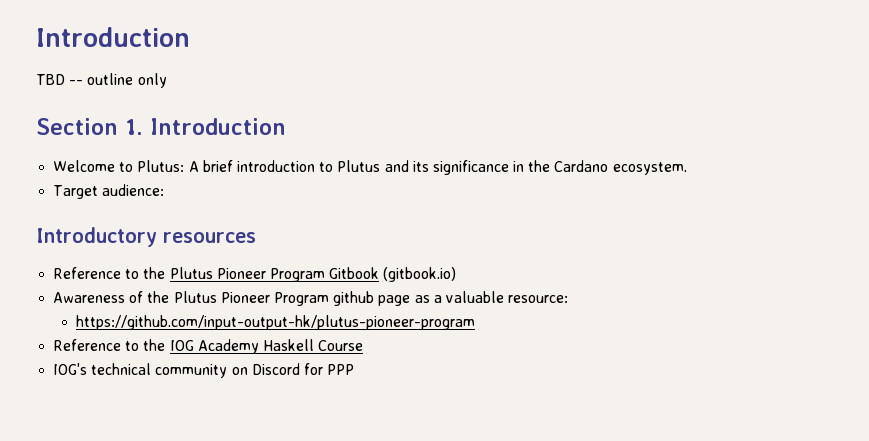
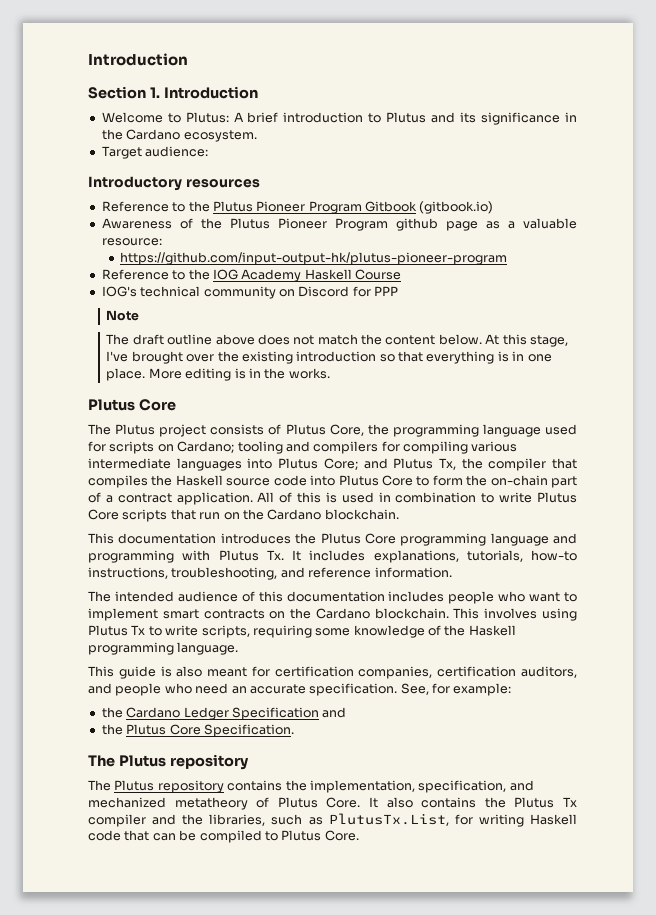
[36,27,190,47] [36,73,167,88] Introduction // TBD -- outline only -> [88,53,188,66] Introduction
(355, 369) none -> [106,310,140,321] [106,334,568,347] [106,351,552,364] [106,368,330,381] [88,399,176,411] [88,424,577,437] [88,441,518,454] [88,458,577,471] [88,475,577,488] [88,492,577,505] [88,509,399,522] [88,533,577,546] [88,550,577,563] [88,567,452,580] [88,591,577,604] [88,608,577,621] [88,625,516,638] [88,642,239,655] [88,666,577,679] [88,683,512,696] [101,707,347,720] [101,724,294,737] [88,754,249,770] [88,780,534,793] [88,797,578,810] [88,813,577,827] [88,830,359,843] // Note // The draft outline above does not match the content below. At this stage, I've brought over the existing introduction so that everything is in one place. More editing is in the works. // Plutus Core // The Plutus project consists of Plutus Core, the programming language used for scripts on Cardano; tooling and compilers for compiling various intermediate languages into Plutus Core; and Plutus Tx, the compiler that compiles the Haskell source code into Plutus Core to form the on-chain part of a contract application. All of this is used in combination to write Plutus Core scripts that run on the Cardano blockchain. // This documentation introduces the Plutus Core programming language and programming with Plutus Tx. It includes explanations, tutorials, how-to instructions, troubleshooting, and reference information. // The intended audience of this documentation includes people who want to implement smart contracts on the Cardano blockchain. This involves using Plutus Tx to write scripts, requiring some knowledge of the Haskell programming language. // This guide is also meant for certification companies, certification auditors, and people who need an accurate specification. See, for example: // the Cardano Ledger Specification and // the Plutus Core Specification. // The Plutus repository // The Plutus repository contains the implementation, specification, and mechanized metatheory of Plutus Core. It also contains the Plutus Tx compiler and the libraries, such as PlutusTx.List, for writing Haskell code that can be compiled to Plutus Core.

